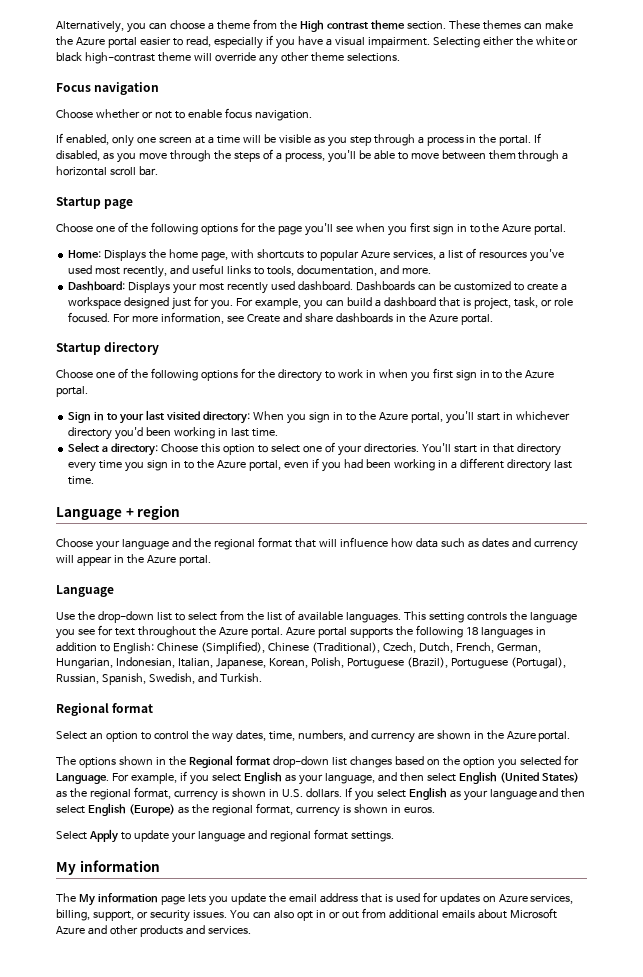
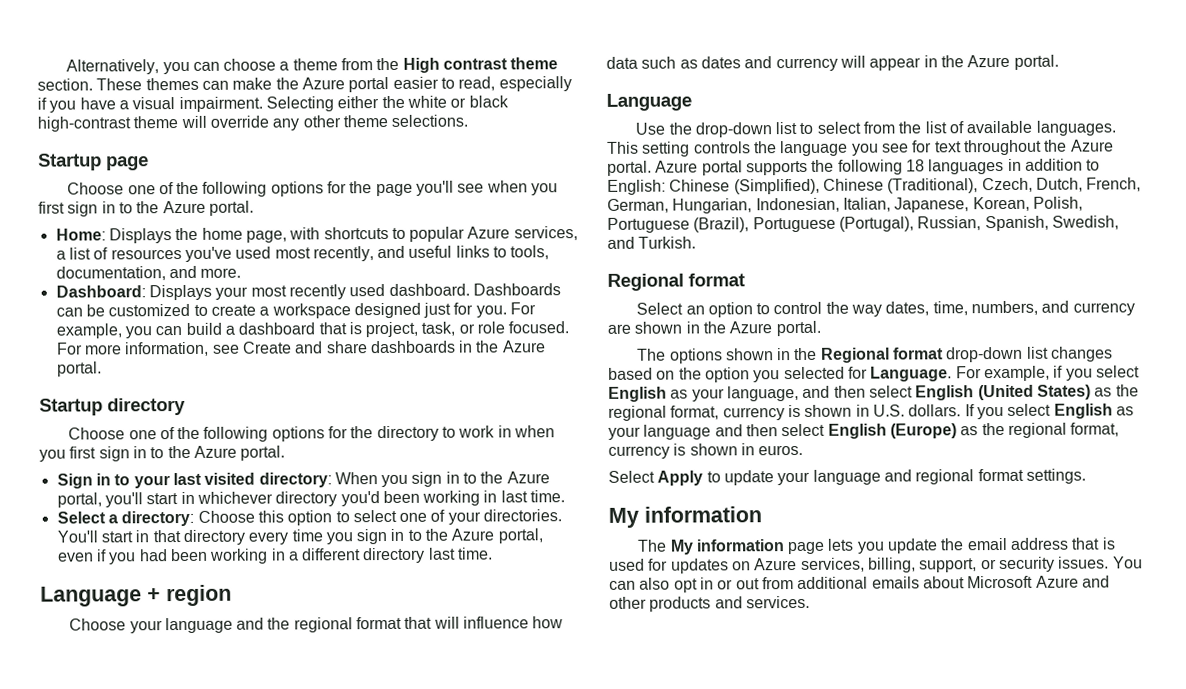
[56,82,160,95] [56,108,312,121] [56,133,542,147] [56,149,569,163] [56,166,158,176] // Focus navigation // Choose whether or not to enable focus navigation. // If enabled, only one screen at a time will be visible as you step through a process in the portal. If disabled, as you move through the steps of a process, you'll be able to move between them through a horizontal scroll bar. -> (469, 120) none

